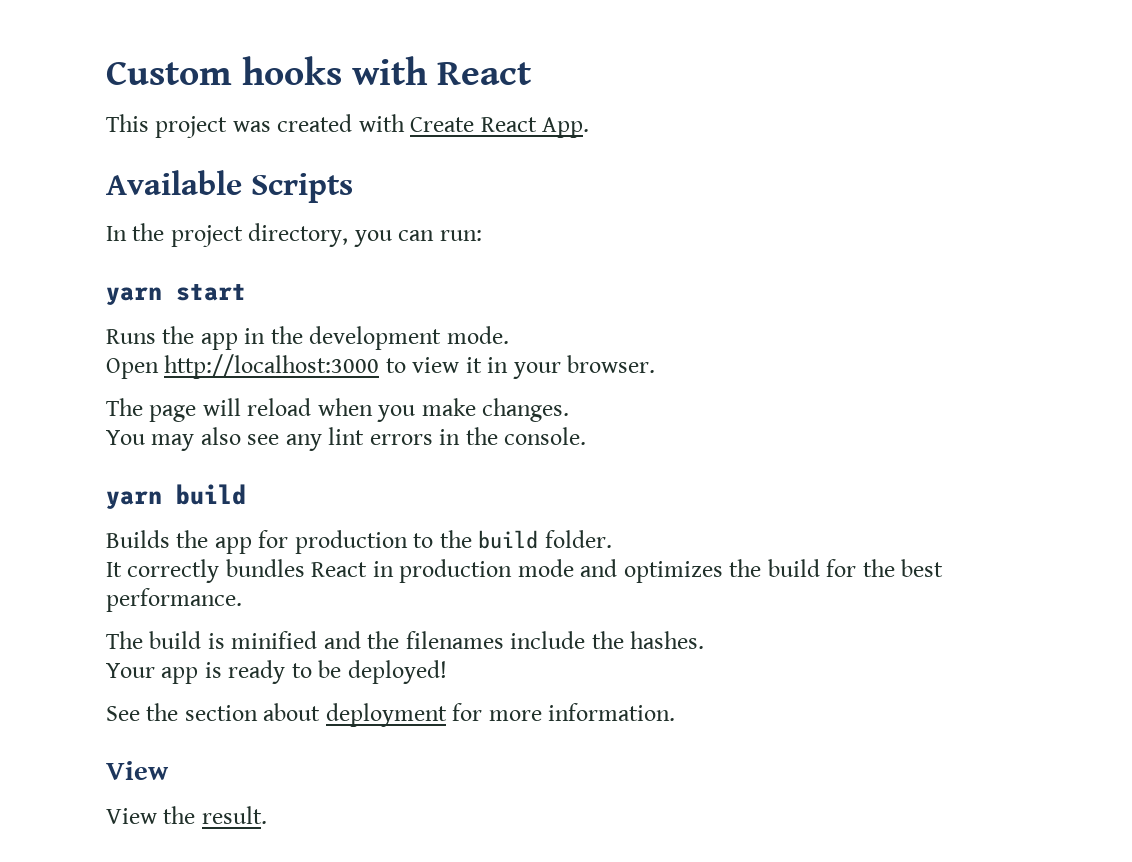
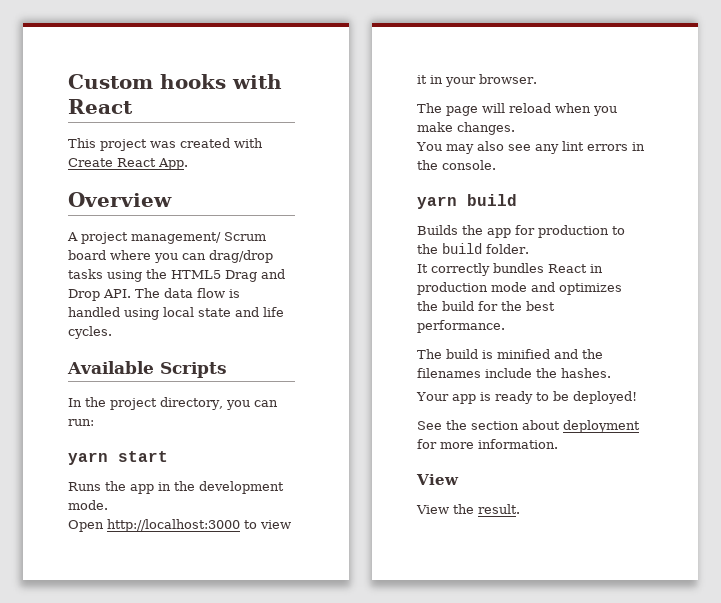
(590, 127) none -> [68,192,172,207] [67,232,266,244] [68,250,273,263] [68,269,285,282] [68,288,240,301] [68,307,284,320] [68,326,112,339] // Overview // A project management/ Scrum board where you can drag/drop tasks using the HTML5 Drag and Drop API. The data flow is handled using local state and life cycles.

